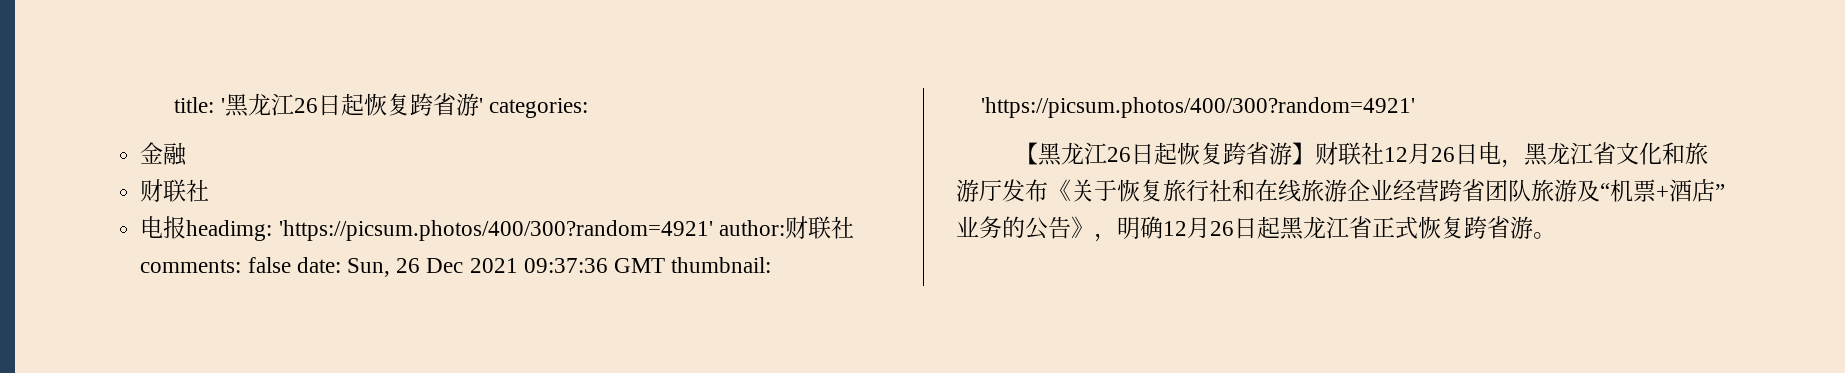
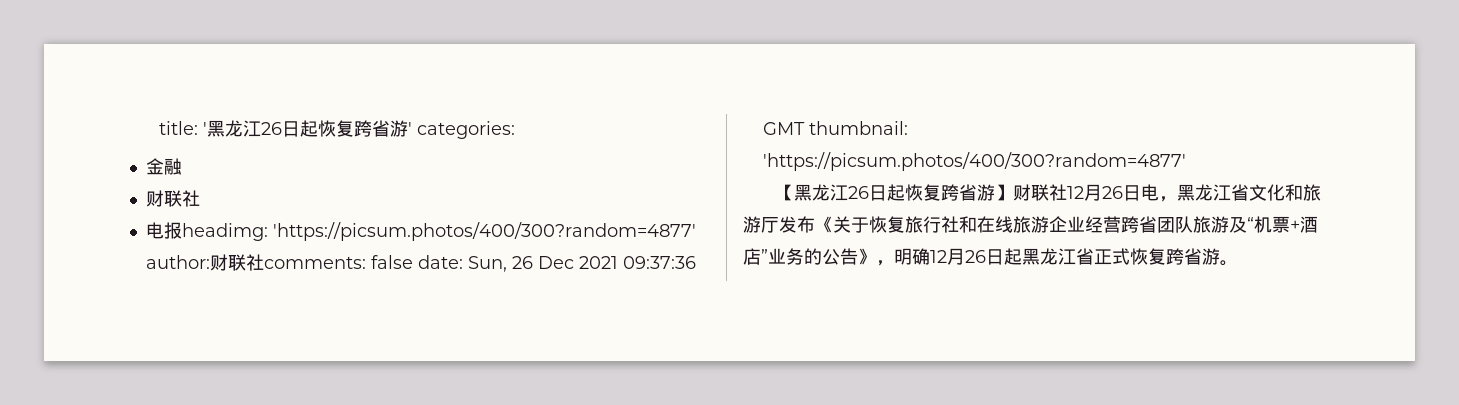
[278,220,713,241] 'https://picsum.photos/400/300?random=4921' -> [272,222,696,241] 'https://picsum.photos/400/300?random=4877'
[981,97,1416,118] 'https://picsum.photos/400/300?random=4921' -> [762,152,1186,171] 'https://picsum.photos/400/300?random=4877'

